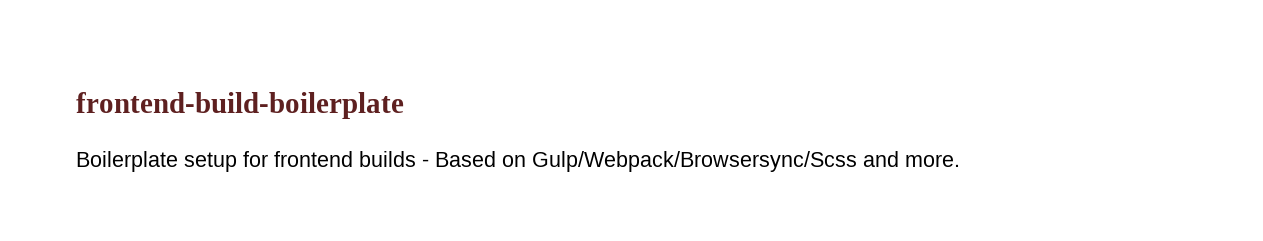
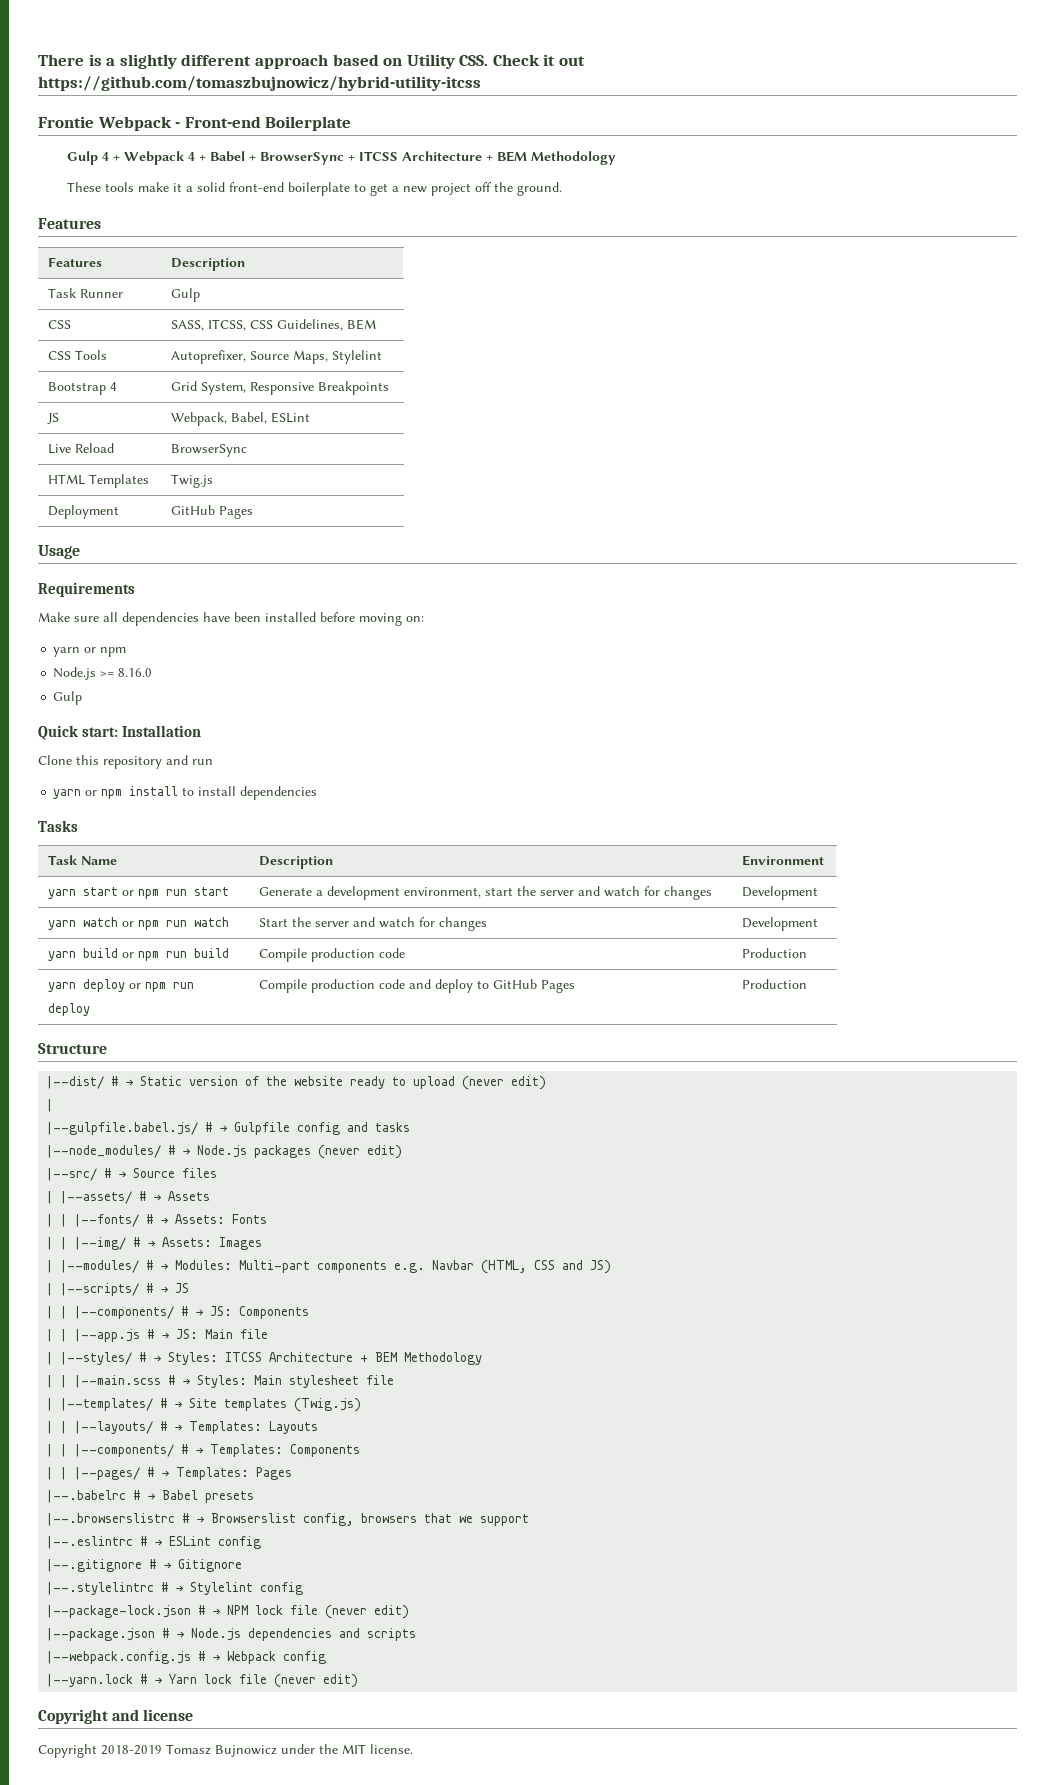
[76,92,404,119] [76,151,960,172] frontend-build-boilerplate // Boilerplate setup for frontend builds - Based on Gulp/Webpack/Browsersync/Scss and more. -> [38,54,586,69] [38,76,481,91] [38,116,352,131] [66,151,616,165] [66,182,562,196] [38,218,101,229] [48,257,103,267] [171,258,246,271] [48,288,124,298] [171,288,201,302] [48,320,72,329] [171,319,377,331] [48,350,108,360] [171,350,383,364] [48,382,118,395] [171,381,390,395] [47,413,60,424] [171,412,311,426] [48,443,115,454] [171,444,248,457] [48,474,150,488] [171,474,214,488] [48,505,120,519] [171,505,254,519] [38,545,80,559] [38,582,135,597] [38,612,424,626] [53,647,127,657] [53,667,153,680] [53,691,83,705] [38,725,201,740] [38,755,213,769] [53,786,318,800] [38,820,78,832] [48,855,118,865] [259,856,334,869] [742,855,825,866] [48,887,230,899] [259,886,713,900] [742,886,819,900] [48,917,230,930] [259,917,488,931] [742,917,819,931] [48,948,230,961] [259,948,406,962] [742,948,808,958] [48,979,195,992] [48,1003,91,1016] [259,979,576,993] [742,979,808,989] [38,1043,107,1054] [46,1076,547,1090] [46,1099,54,1112] [46,1122,411,1135] [46,1145,403,1159] [46,1168,218,1181] [46,1191,211,1204] [46,1214,268,1227] [46,1237,263,1250] [46,1260,612,1274] [46,1283,190,1296] [46,1306,310,1319] [46,1329,269,1342] [46,1352,483,1365] [46,1375,395,1388] [46,1398,362,1412] [46,1421,319,1434] [46,1444,361,1457] [46,1467,293,1480] [46,1490,255,1503] [46,1513,530,1526] [46,1536,262,1549] [46,1559,243,1572] [46,1582,304,1595] [46,1605,410,1619] [46,1628,417,1641] [46,1651,327,1664] [46,1674,359,1688] [38,1709,194,1724] [38,1744,413,1758] There is a slightly different approach based on Utility CSS. Check it out https://github.com/tomaszbujnowicz/hybrid-utility-itcss // Frontie Webpack - Front-end Boilerplate // Gulp 4 + Webpack 4 + Babel + BrowserSync + ITCSS Architecture + BEM Methodology // These tools make it a solid front-end boilerplate to get a new project off the ground. // Features // Features | Description // Task Runner | Gulp // CSS | SASS, ITCSS, CSS Guidelines, BEM // CSS Tools | Autoprefixer, Source Maps, Stylelint // Bootstrap 4 | Grid System, Responsive Breakpoints // JS | Webpack, Babel, ESLint // Live Reload | BrowserSync // HTML Templates | Twig.js // Deployment | GitHub Pages // Usage // Requirements // Make sure all dependencies have been installed before moving on: // yarn or npm // Node.js >= 8.16.0 // Gulp // Quick start: Installation // Clone this repository and run // yarn or npm install to install dependencies // Tasks // Task Name | Description | Environment // yarn start or npm run start | Generate a development environment, start the server and watch for changes | Development // yarn watch or npm run watch | Start the server and watch for changes | Development // yarn build or npm run build | Compile production code | Production // yarn deploy or npm run deploy | Compile production code and deploy to GitHub Pages | Production // Structure // |--dist/ # → Static version of the website ready to upload (never edit) // | // |--gulpfile.babel.js/ # → Gulpfile config and tasks // |--node_modules/ # → Node.js packages (never edit) // |--src/ # → Source files // | |--assets/ # → Assets // | | |--fonts/ # → Assets: Fonts // | | |--img/ # → Assets: Images // | |--modules/ # → Modules: Multi-part components e.g. Navbar (HTML, CSS and JS) // | |--scripts/ # → JS // | | |--components/ # → JS: Components // | | |--app.js # → JS: Main file // | |--styles/ # → Styles: ITCSS Architecture + BEM Methodology // | | |--main.scss # → Styles: Main stylesheet file // | |--templates/ # → Site templates (Twig.js) // | | |--layouts/ # → Templates: Layouts // | | |--components/ # → Templates: Components // | | |--pages/ # → Templates: Pages // |--.babelrc # → Babel presets // |--.browserslistrc # → Browserslist config, browsers that we support // |--.eslintrc # → ESLint config // |--.gitignore # → Gitignore // |--.stylelintrc # → Stylelint config // |--package-lock.json # → NPM lock file (never edit) // |--package.json # → Node.js dependencies and scripts // |--webpack.config.js # → Webpack config // |--yarn.lock # → Yarn lock file (never edit) // Copyright and license // Copyright 2018-2019 Tomasz Bujnowicz under the MIT license.

